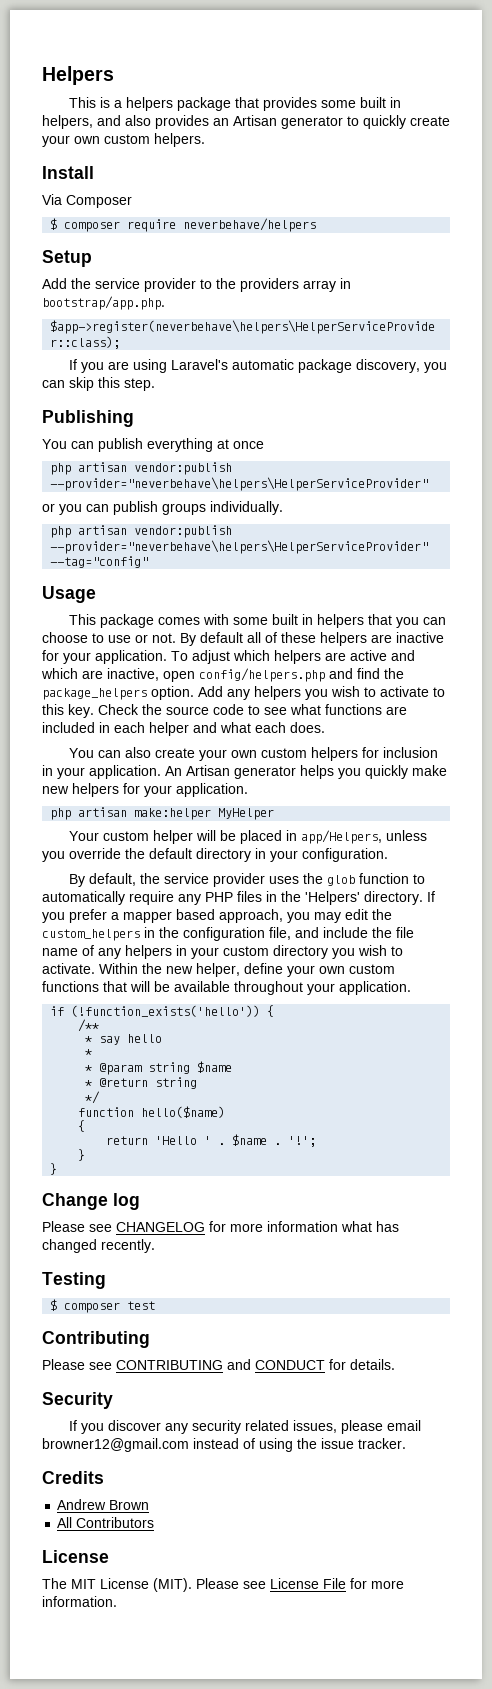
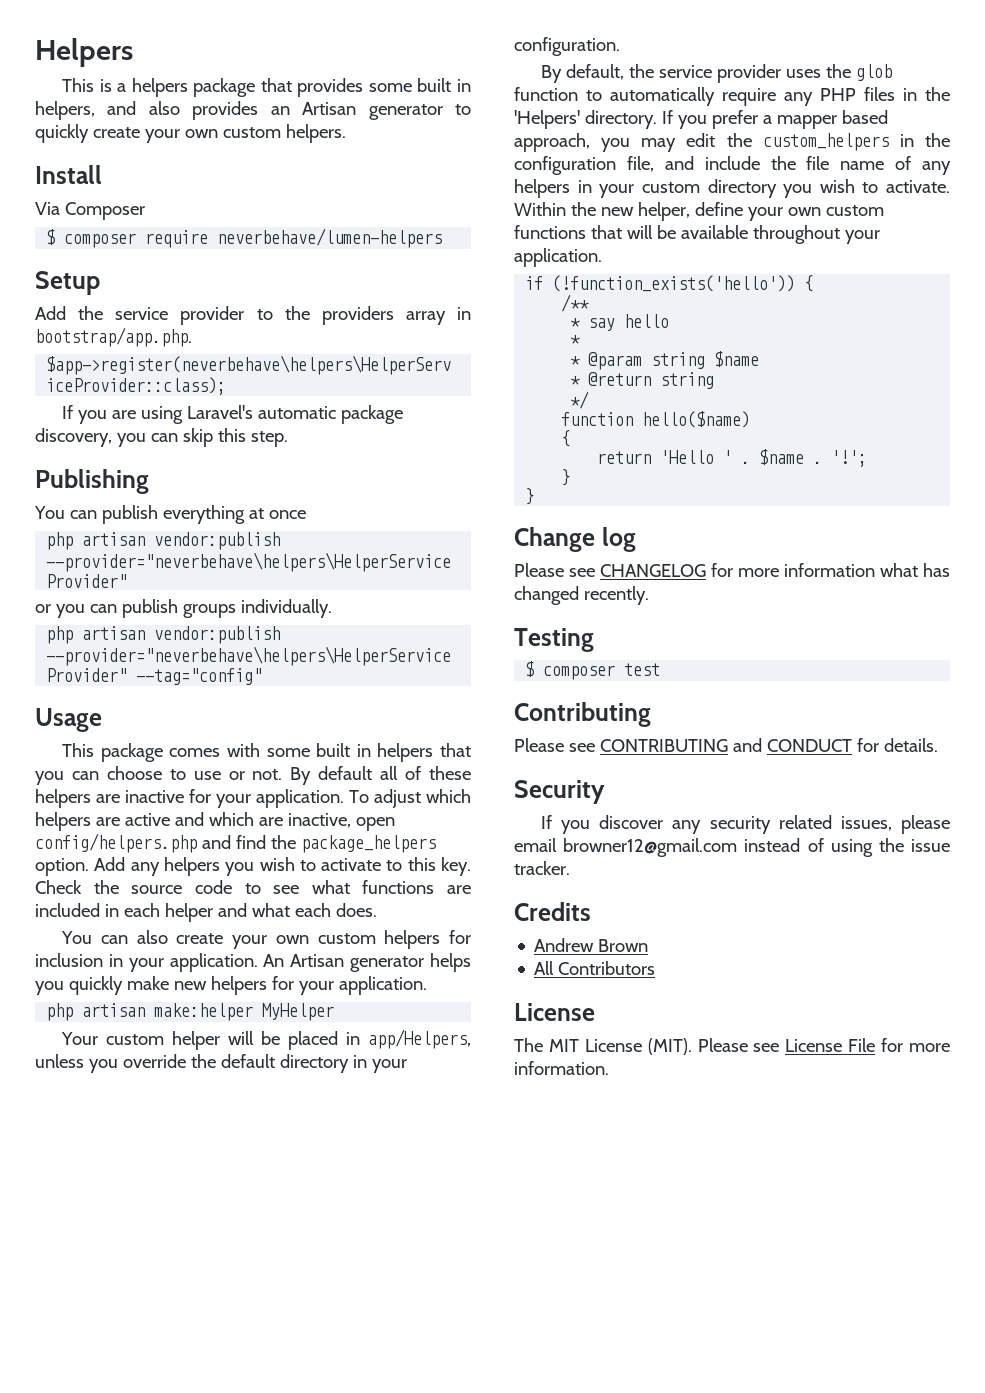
[183,218,317,232] neverbehave/helpers -> [217,228,443,248] neverbehave/lumen-helpers

